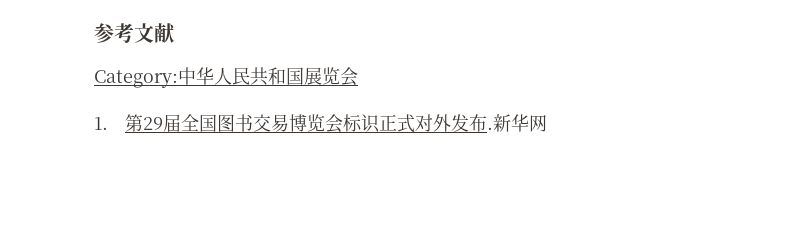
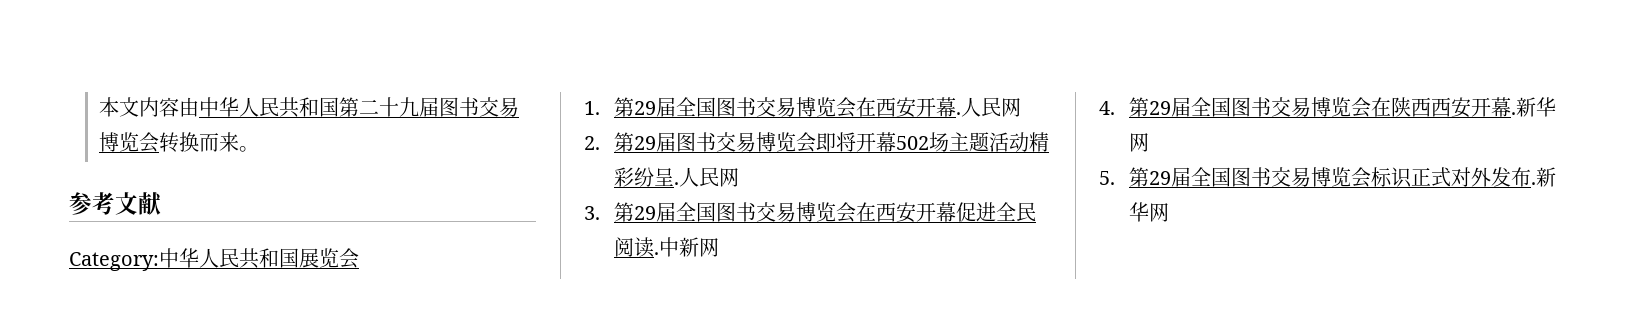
(94, 33) none -> [98,97,519,118] [98,132,259,153] 本文内容由中华人民共和国第二十九届图书交易博览会转换而来。 //
(344, 123) none -> [855,97,1021,118] [584,132,1049,153] [613,167,739,187] [584,202,1036,223] [613,237,719,258] [1099,97,1556,118] [1128,133,1149,152] [1099,167,1371,188] 在西安开幕.人民网 // 2.第29届图书交易博览会即将开幕502场主题活动精彩纷呈.人民网 // 3.第29届全国图书交易博览会在西安开幕促进全民阅读.中新网 // 4.第29届全国图书交易博览会在陕西西安开幕.新华网 // 5.第29届全国图书交易博览会

